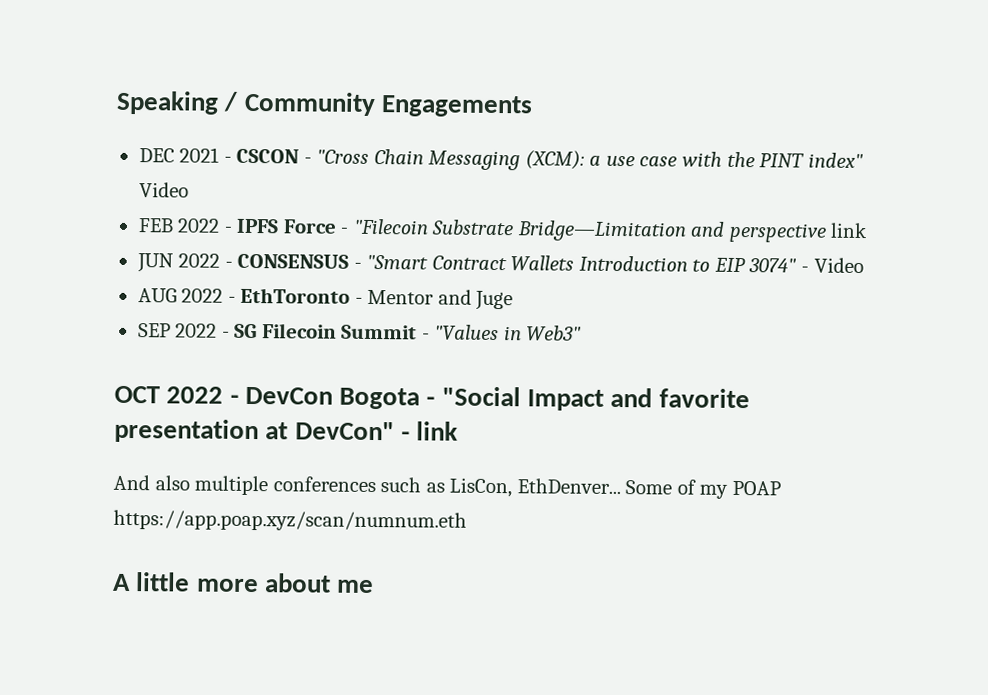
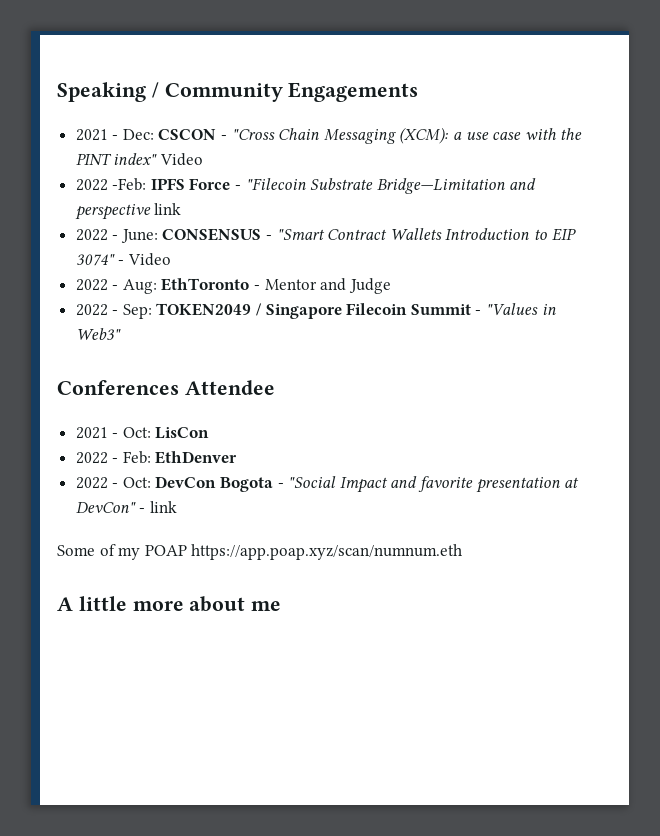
[138,147,232,163] DEC 2021 - -> [75,129,154,141] 2021 - Dec:
[137,218,232,233] FEB 2022 - -> [75,178,147,191] 2022 -Feb:
[136,253,233,273] JUN 2022 - -> [75,229,158,243] 2022 - June:
[137,288,236,303] AUG 2022 - -> [75,279,157,294] 2022 - Aug:
[475,290,514,311] [137,323,258,339] Juge // SEP 2022 - SG -> [348,278,391,294] [75,303,342,319] Judge // 2022 - Sep: TOKEN2049 / Singapore
[114,385,239,404] OCT 2022 - -> [57,380,275,395] [75,427,210,439] [75,451,238,464] [75,477,151,489] Conferences Attendee // 2021 - Oct: LisCon // 2022 - Feb: EthDenver // 2022 - Oct:
[113,474,621,498] And also multiple conferences such as LisCon, EthDenver... -> (177, 507) none

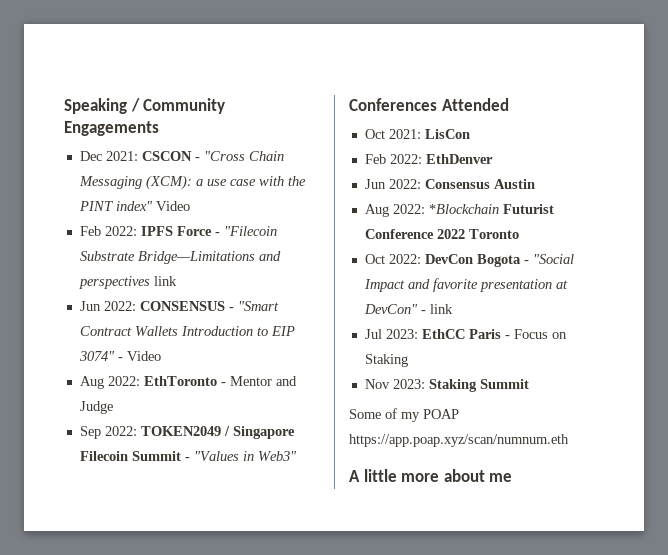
[75,129,154,141] 2021 - Dec: -> [79,151,138,161] Dec 2021:
[75,178,147,191] 2022 -Feb: -> [79,226,137,236] Feb 2022:
[376,178,537,194] [74,203,182,220] [75,229,158,243] Bridge—Limitation and perspective link // 2022 - June: -> [137,251,281,264] [78,276,177,289] [79,301,136,311] Bridge—Limitations and perspectives link // Jun 2022:
[75,279,157,294] 2022 - Aug: -> [79,376,140,389] Aug 2022:
[75,304,152,319] 2022 - Sep: -> [79,426,137,439] Sep 2022:
[184,380,275,395] [75,427,210,439] [75,451,238,464] [75,477,151,489] Attendee // 2021 - Oct: LisCon // 2022 - Feb: EthDenver // 2022 - Oct: -> [441,98,509,111] [364,129,470,139] [364,154,493,164] [364,179,535,189] [364,204,554,217] [364,229,519,239] [364,254,421,264] Attended // Oct 2021: LisCon // Feb 2022: EthDenver // Jun 2022: Consensus Austin // Aug 2022: *Blockchain Futurist Conference 2022 Toronto // Oct 2022:
(177, 507) none -> [364,329,567,339] [364,354,408,367] [364,379,529,392] // Jul 2023: EthCC Paris - Focus on Staking // Nov 2023: Staking Summit

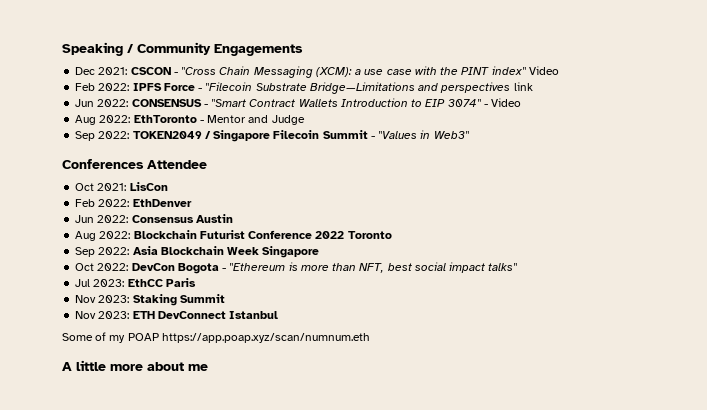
[441,98,509,111] Attended -> [147,160,207,169] Attendee
[428,204,499,214] *Blockchain -> [133,230,197,239] Blockchain
(519, 234) none -> [75,246,320,258] // Sep 2022: Asia Blockchain Week Singapore
[532,254,574,264] [363,278,568,292] [363,304,453,314] "Social Impact and favorite presentation at DevCon" - link -> [229,262,518,273] "Ethereum is more than NFT, best social impact talks"
[504,329,567,339] [364,354,408,367] - Focus on Staking -> (196, 282) none
(529, 384) none -> [75,311,279,319] // Nov 2023: ETH DevConnect Istanbul

